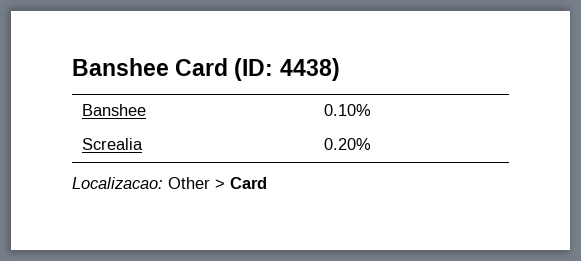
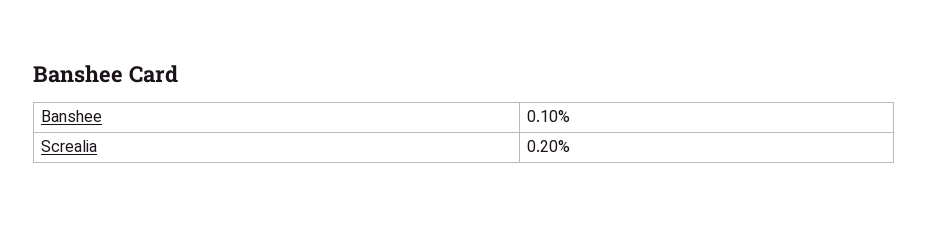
[234,58,340,81] (ID: 4438) -> (178, 74) none
[72,177,267,189] // Localizacao: Other > Card -> (571, 146) none

